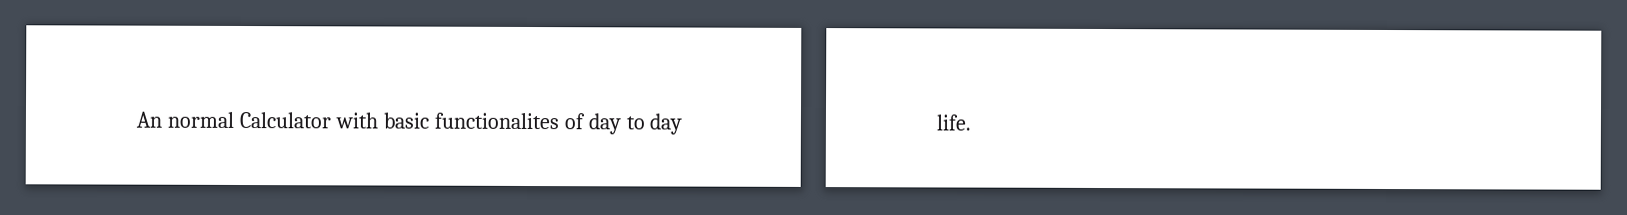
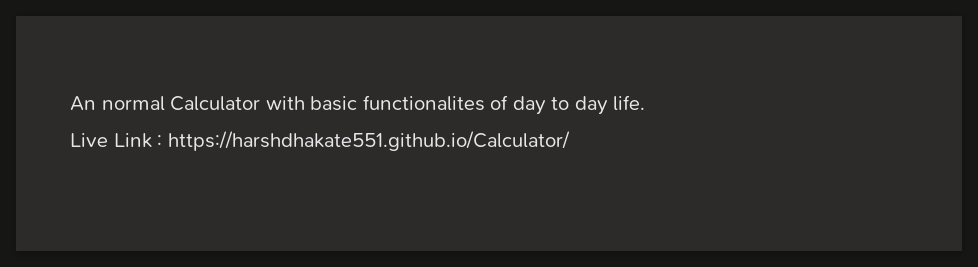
(971, 122) none -> [70,131,570,151] // Live Link : https://harshdhakate551.github.io/Calculator/

